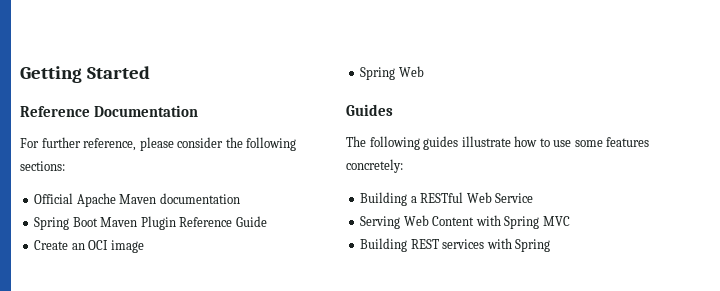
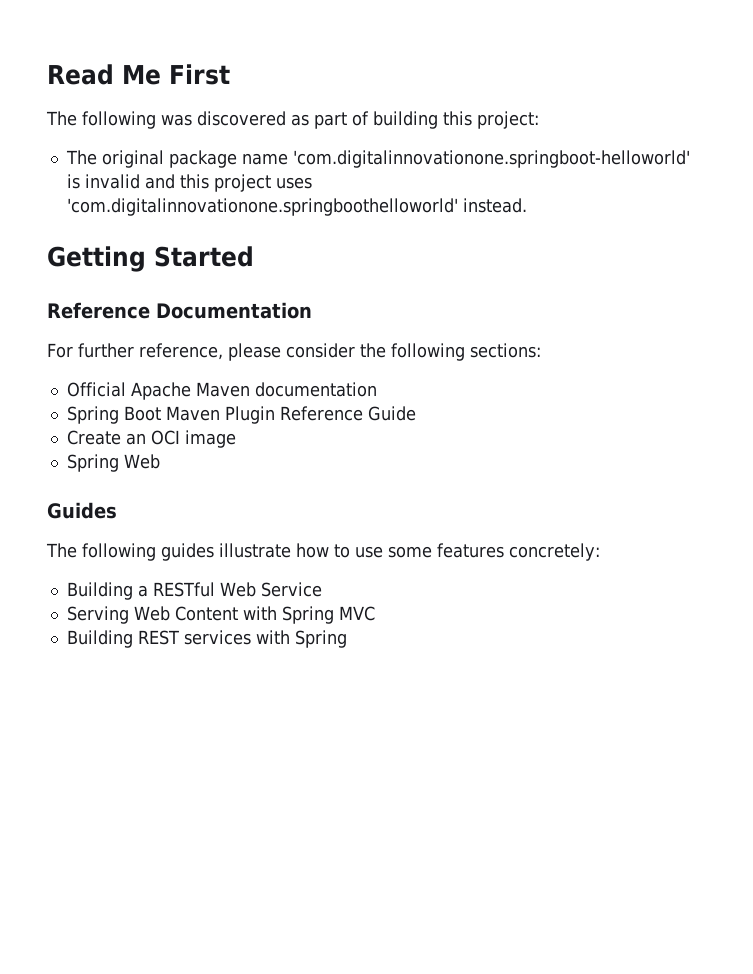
(20, 74) none -> [47,64,230,85] [46,111,539,129] [65,150,690,168] [66,174,312,192] [66,198,527,216] Read Me First // The following was discovered as part of building this project: // The original package name 'com.digitalinnovationone.springboot-helloworld' is invalid and this project uses 'com.digitalinnovationone.springboothelloworld' instead. //

